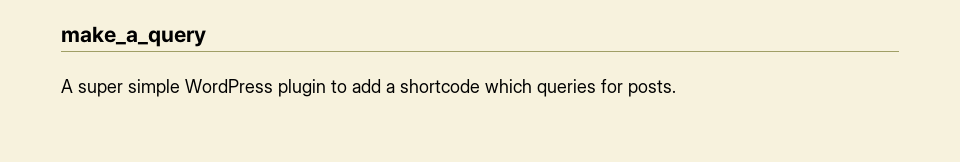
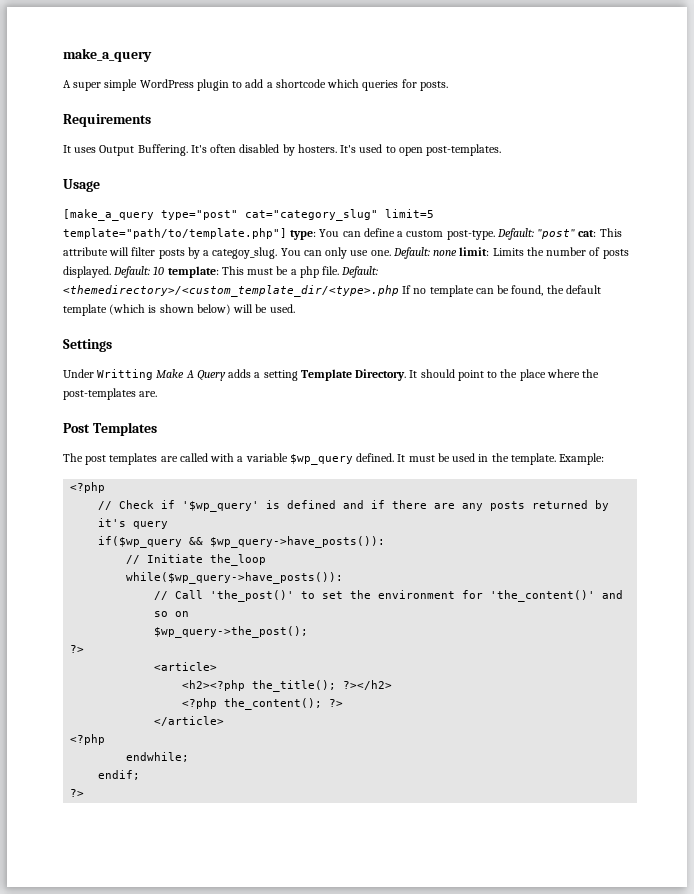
(676, 88) none -> [63,114,151,127] [63,144,502,156] [63,179,100,192] [63,209,434,221] [63,228,622,240] [63,247,629,259] [63,266,379,278] [63,285,601,297] [63,304,295,316] [63,339,112,352] [63,369,600,381] [63,388,158,400] [63,422,157,436] [63,453,605,465] [70,482,106,493] [98,500,610,512] [98,518,169,529] [98,536,386,548] [126,554,267,566] [126,572,344,584] [154,590,624,602] [154,611,190,617] [154,626,309,638] [70,645,85,653] [154,662,218,671] [182,680,393,692] [182,698,344,710] [154,716,225,726] [70,734,106,745] [126,752,190,762] [98,770,141,780] [70,789,85,797] // Requirements // It uses Output Buffering. It's often disabled by hosters. It's used to open post-templates. // Usage // [make_a_query type="post" cat="category_slug" limit=5 template="path/to/template.php"] type: You can define a custom post-type. Default: "post" cat: This attribute will filter posts by a categoy_slug. You can only use one. Default: none limit: Limits the number of posts displayed. Default: 10 template: This must be a php file. Default: <themedirectory>/<custom_template_dir/<type>.php If no template can be found, the default template (which is shown below) will be used. // Settings // Under Writting Make A Query adds a setting Template Directory. It should point to the place where the post-templates are. // Post Templates // The post templates are called with a variable $wp_query defined. It must be used in the template. Example: // <?php // // Check if '$wp_query' is defined and if there are any posts returned by it's query // if($wp_query && $wp_query->have_posts()): // // Initiate the_loop // while($wp_query->have_posts()): // // Call 'the_post()' to set the environment for 'the_content()' and so on // $wp_query->the_post(); // ?> // <article> // <h2><?php the_title(); ?></h2> // <?php the_content(); ?> // </article> // <?php // endwhile; // endif; // ?>

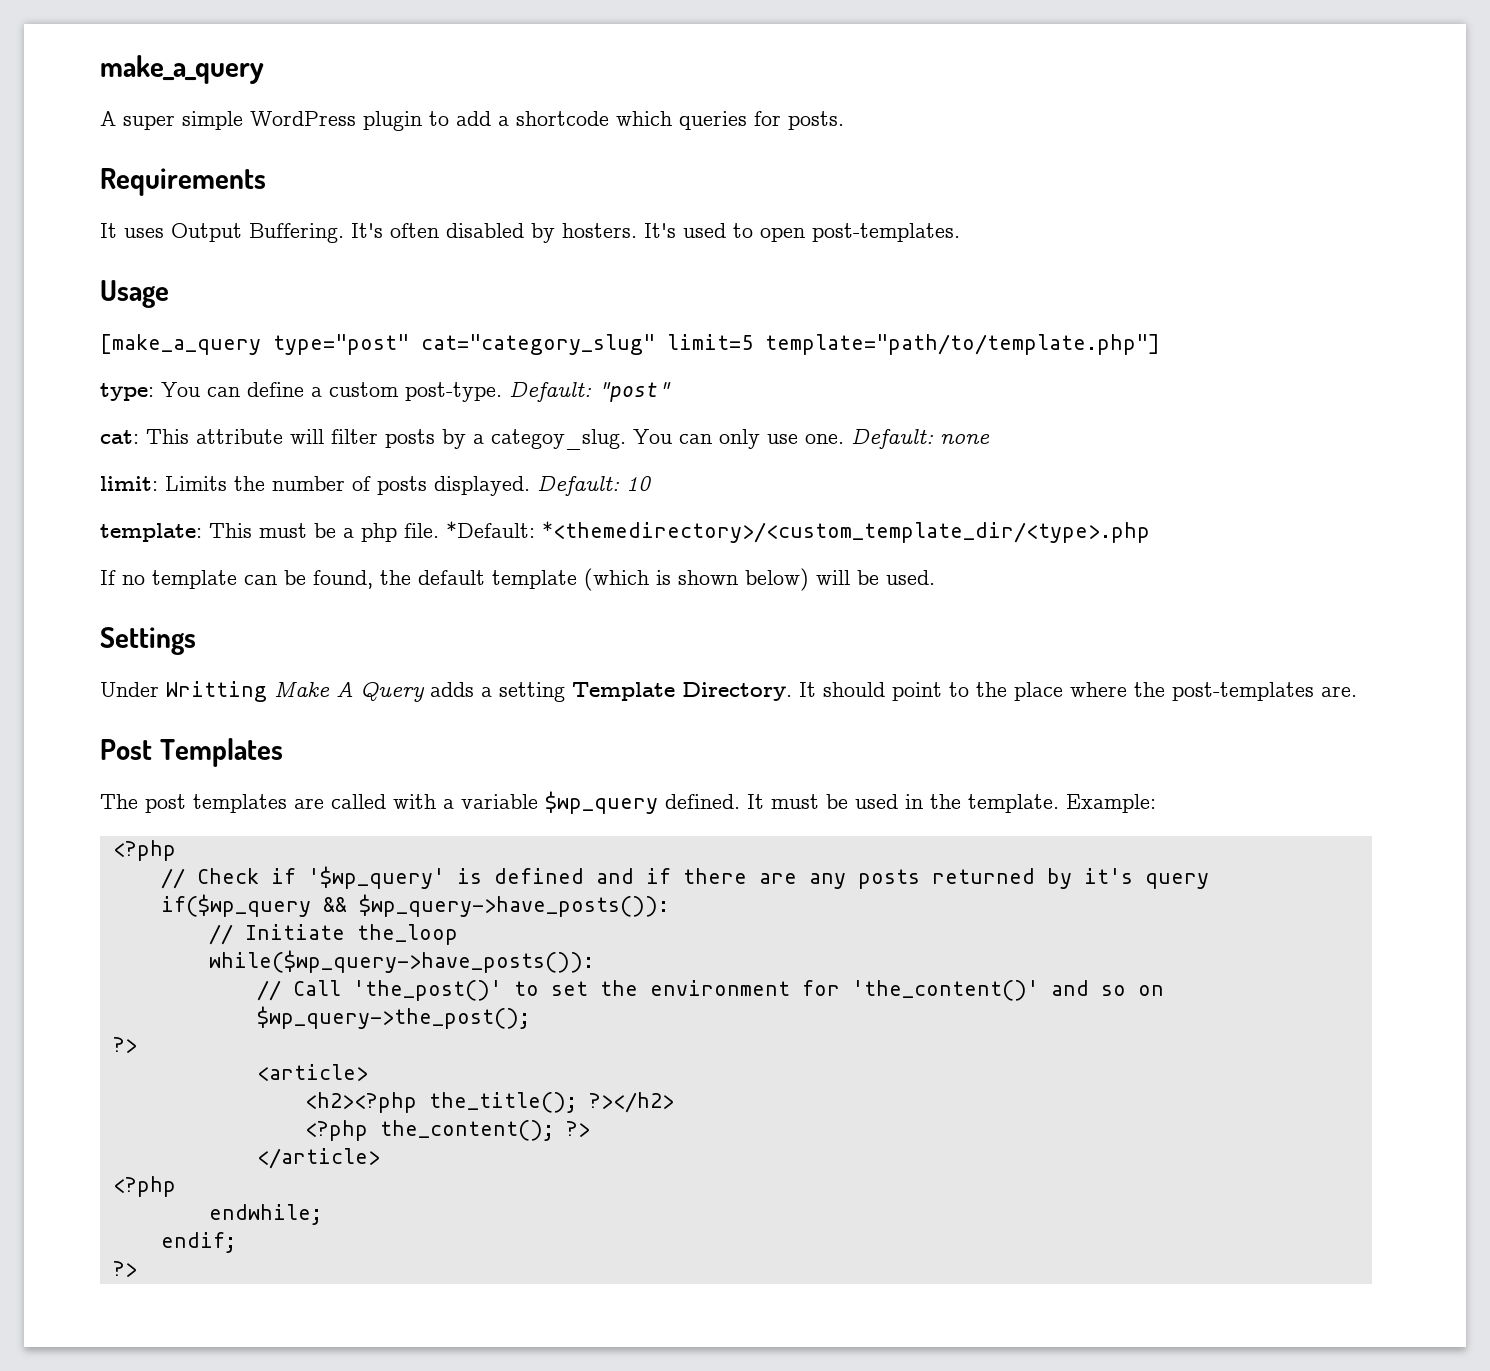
(287, 233) none -> (1160, 344) //
(576, 234) none -> (671, 392) //
(458, 253) none -> (990, 439) //
(165, 270) none -> (651, 483) //
[341,266,379,278] [63,285,399,297] Default: <themedirectory>/<custom_template_dir/<type>.php -> [446,521,1150,543] *Default: *<themedirectory>/<custom_template_dir/<type>.php //

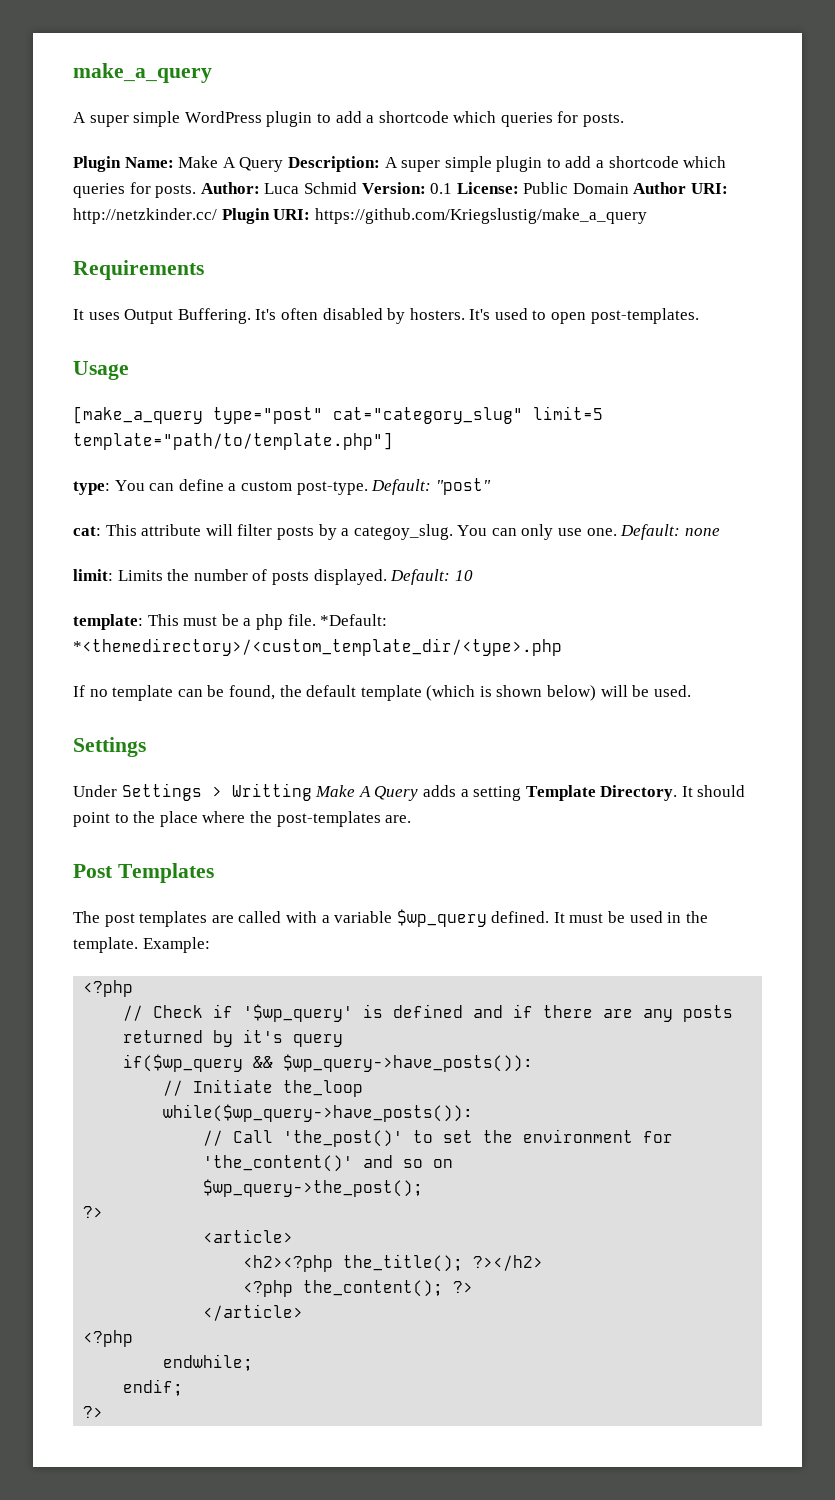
(844, 120) none -> [73,156,727,172] [73,182,729,198] [73,208,647,224] // Plugin Name: Make A Query Description: A super simple plugin to add a shortcode which queries for posts. Author: Luca Schmid Version: 0.1 License: Public Domain Author URI: http://netzkinder.cc/ Plugin URI: https://github.com/Kriegslustig/make_a_query
(159, 689) none -> [121,783,222,801] Settings >

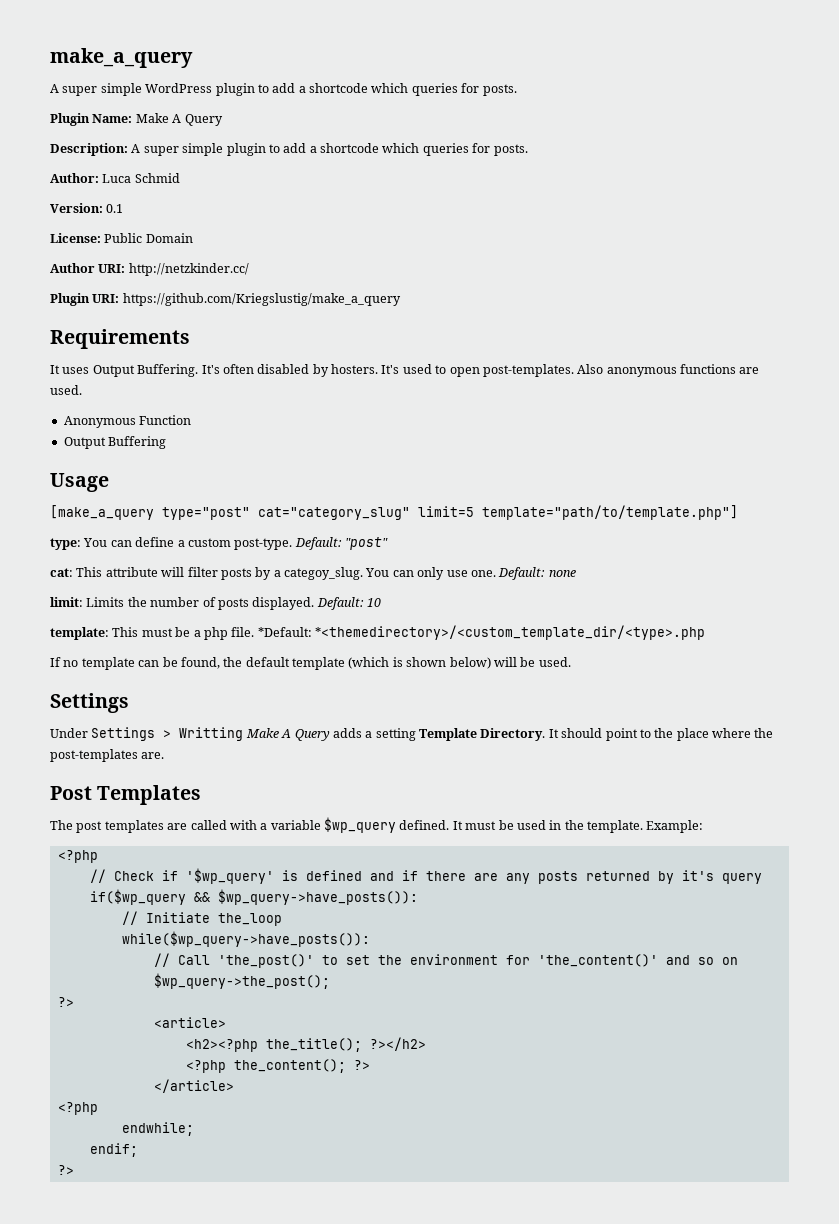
(284, 164) none -> (223, 120) //
(197, 191) none -> (528, 150) //
(357, 188) none -> (180, 178) //
(453, 188) none -> (124, 208) //
(629, 188) none -> (193, 238) //
(217, 216) none -> (249, 269) //
(699, 316) none -> [577,364,760,377] [50,385,82,395] [63,415,192,428] [63,436,167,449] Also anonymous functions are used. // Anonymous Function // Output Buffering

